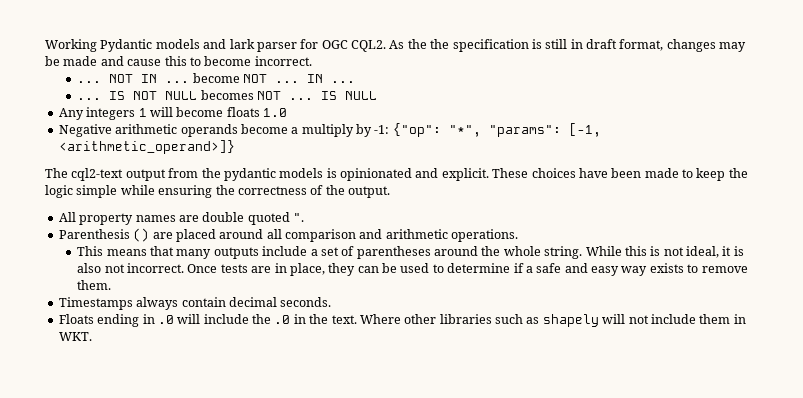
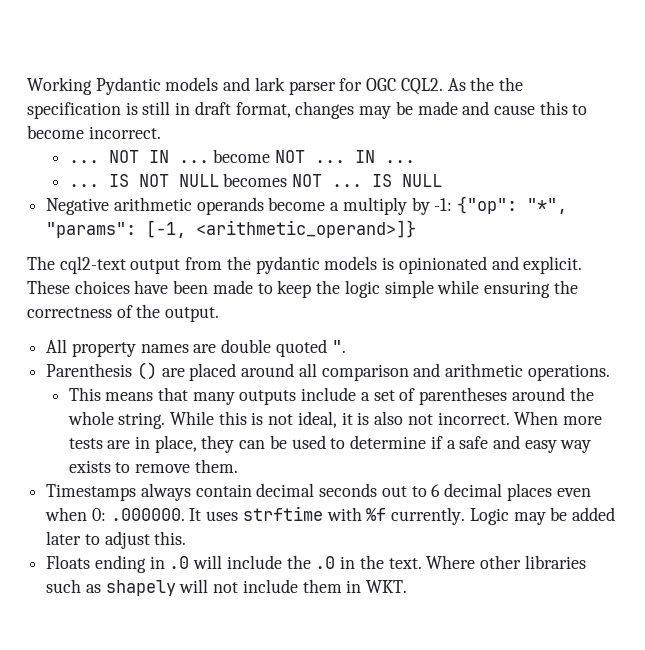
[58,107,287,120] // Any integers 1 will become floats 1.0 -> (442, 180) none
[187,264,218,273] Once -> [514,411,602,425] When more
[280,297,332,307] seconds. -> [319,483,591,501] [45,506,615,525] [46,531,187,549] seconds out to 6 decimal places even when 0: .000000. It uses strftime with %f currently. Logic may be added later to adjust this.

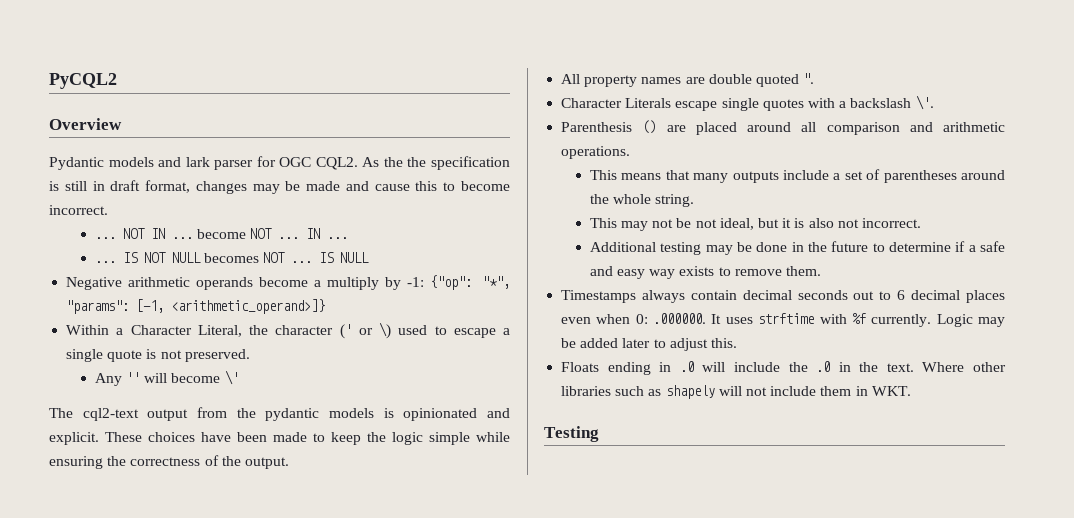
[27,77,92,95] Working -> [49,73,117,89] [49,118,122,130] PyCQL2 // Overview //
(417, 229) none -> [66,322,511,339] [66,349,250,362] [94,370,239,386] // Within a Character Literal, the character (' or \) used to escape a single quote is not preserved. // Any '' will become \'
(346, 346) none -> [561,95,934,111] // Character Literals escape single quotes with a backslash \'.
[169,411,264,425] While this is -> [589,218,692,231] // This may not be
(337, 419) none -> [757,218,779,228] but
[514,411,602,425] [68,435,326,453] When more tests are in place, they can be used -> [589,241,869,255] // Additional testing may be done in the future
(408, 586) none -> [544,426,599,442] // Testing

